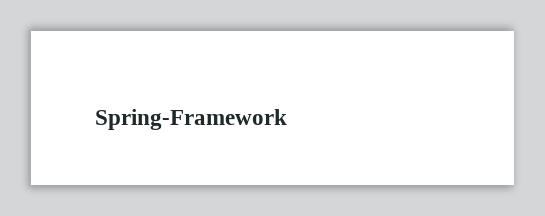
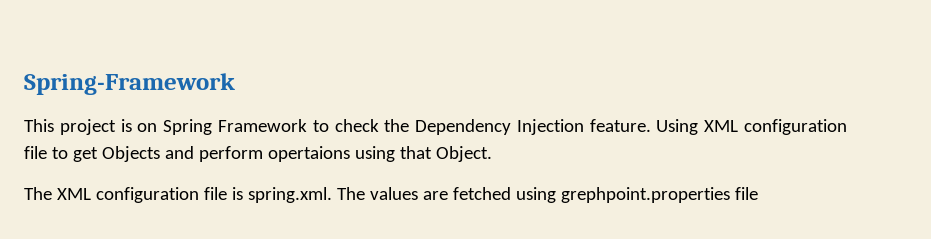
(287, 119) none -> [24,119,848,135] [24,146,492,162] [24,187,758,203] // This project is on Spring Framework to check the Dependency Injection feature. Using XML configuration file to get Objects and perform opertaions using that Object. // The XML configuration file is spring.xml. The values are fetched using grephpoint.properties file

